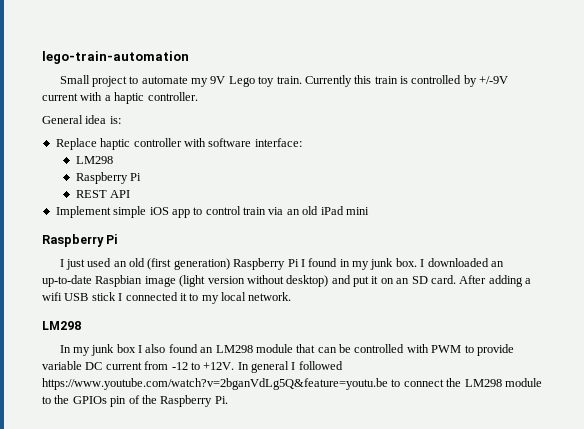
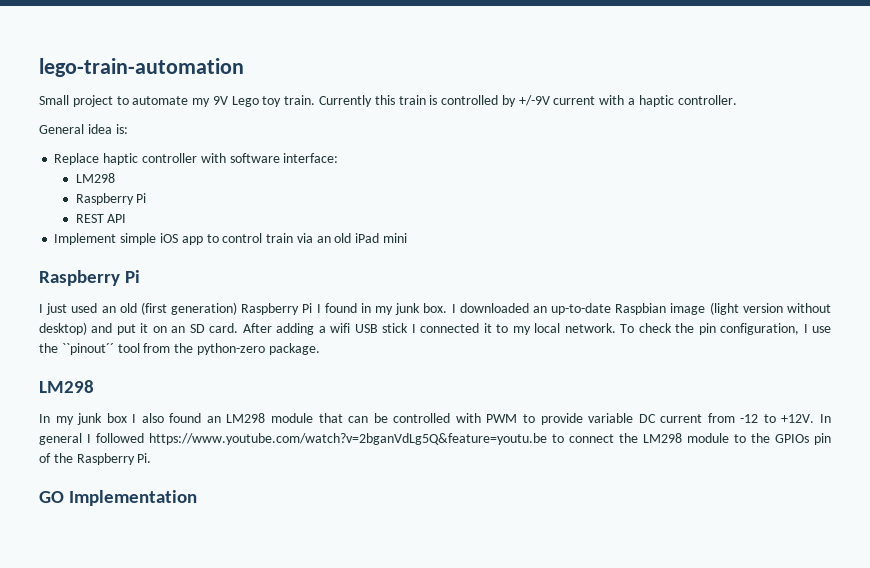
(292, 296) none -> [620,323,832,335] [39,343,320,355] To check the pin configuration, I use the ``pinout´´ tool from the python-zero package.
(228, 400) none -> [39,490,198,506] // GO Implementation

